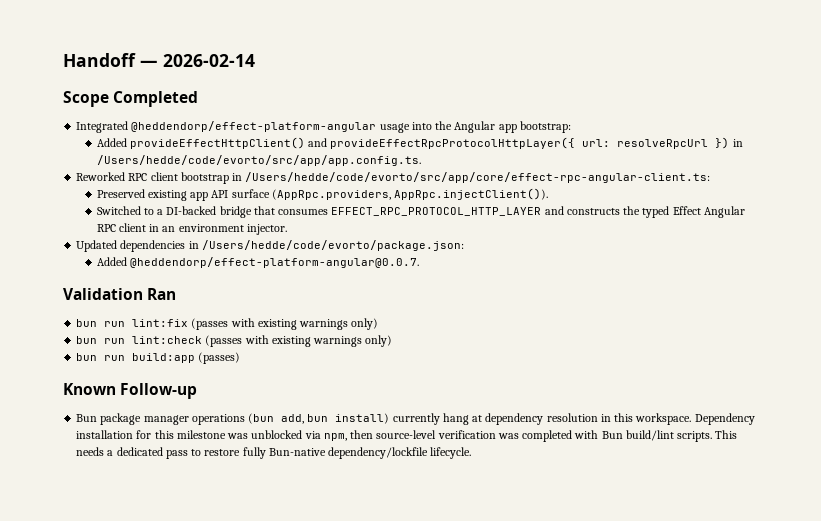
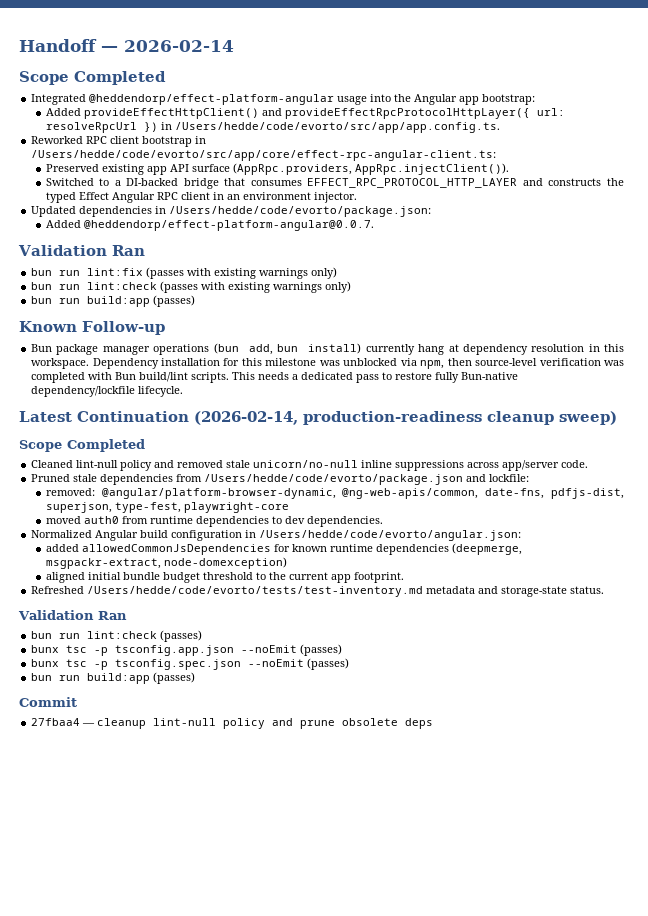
(472, 453) none -> [19,411,617,425] [19,439,145,452] [31,460,589,471] [31,474,530,485] [45,488,625,499] [45,502,289,513] [45,516,383,527] [31,530,522,541] [45,543,522,555] [45,557,287,569] [45,572,404,583] [31,586,605,597] [18,610,127,620] [31,630,203,642] [31,644,343,656] [31,658,350,670] [31,672,196,684] [19,697,77,707] [31,718,434,729] // Latest Continuation (2026-02-14, production-readiness cleanup sweep) // Scope Completed // Cleaned lint-null policy and removed stale unicorn/no-null inline suppressions across app/server code. // Pruned stale dependencies from /Users/hedde/code/evorto/package.json and lockfile: // removed: @angular/platform-browser-dynamic, @ng-web-apis/common, date-fns, pdfjs-dist, superjson, type-fest, playwright-core // moved auth0 from runtime dependencies to dev dependencies. // Normalized Angular build configuration in /Users/hedde/code/evorto/angular.json: // added allowedCommonJsDependencies for known runtime dependencies (deepmerge, msgpackr-extract, node-domexception) // aligned initial bundle budget threshold to the current app footprint. // Refreshed /Users/hedde/code/evorto/tests/test-inventory.md metadata and storage-state status. // Validation Ran // bun run lint:check (passes) // bunx tsc -p tsconfig.app.json --noEmit (passes) // bunx tsc -p tsconfig.spec.json --noEmit (passes) // bun run build:app (passes) // Commit // 27fbaa4 — cleanup lint-null policy and prune obsolete deps

